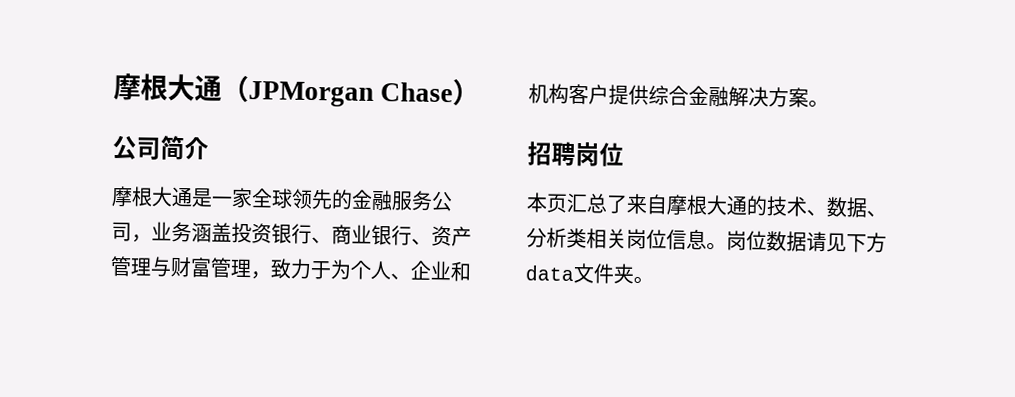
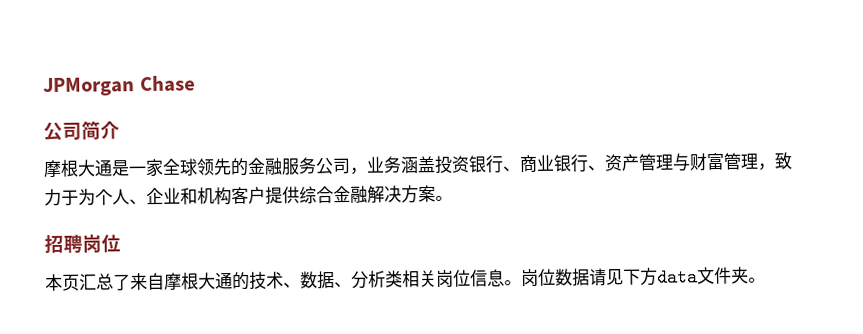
[113,73,249,103] 摩根大通（ -> (43, 87) none
[452,79,481,106] ） -> (196, 84) none

